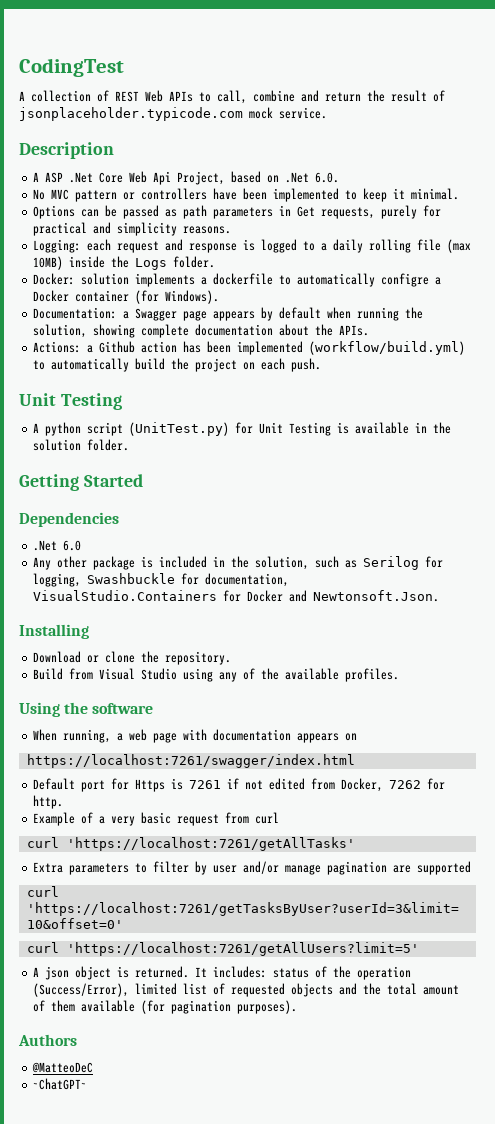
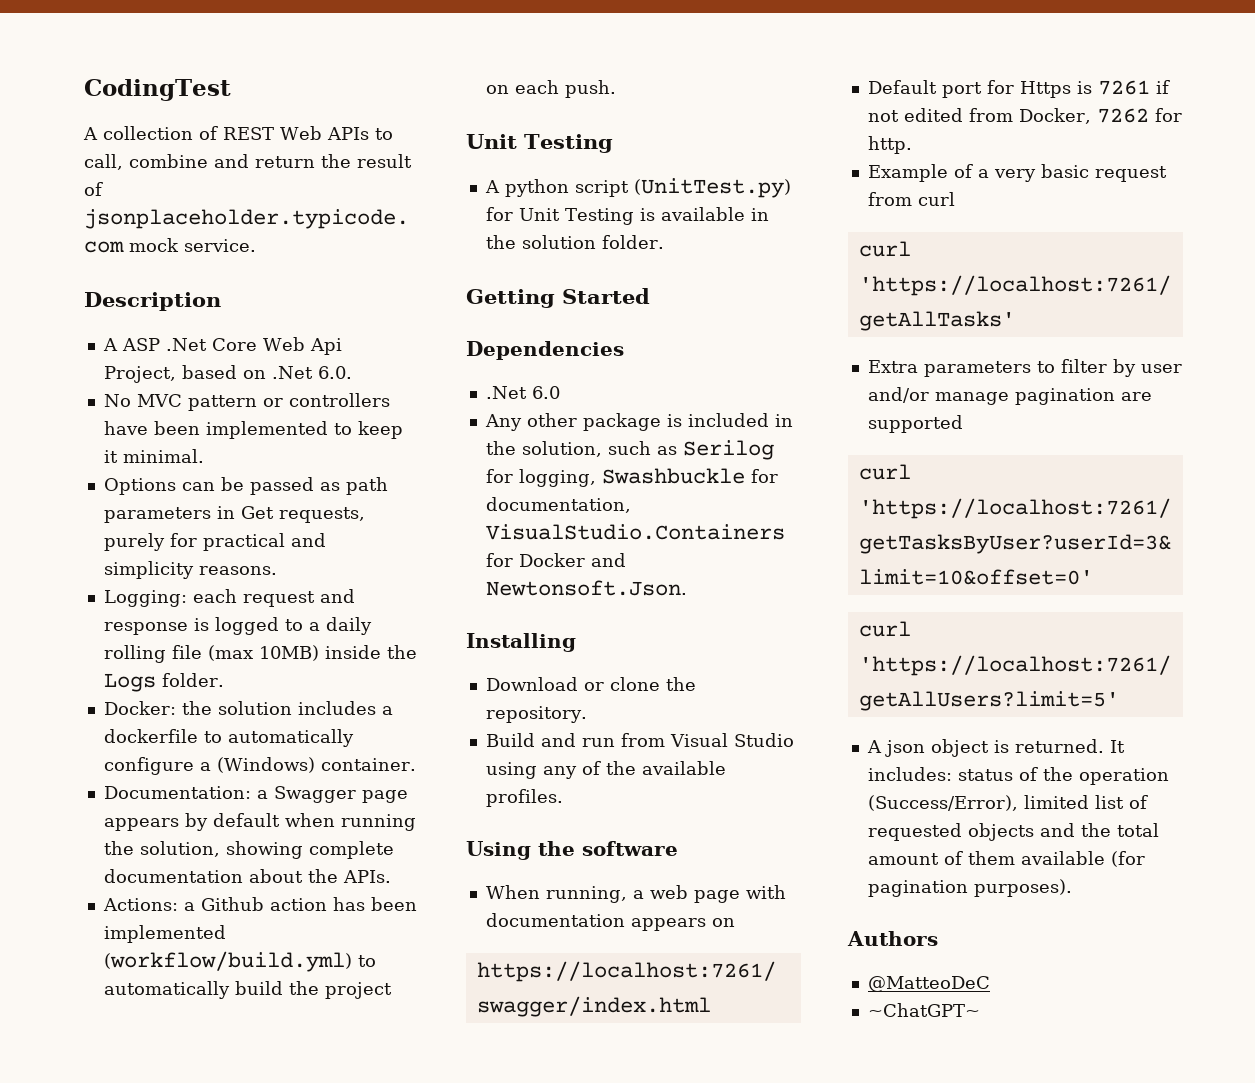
[81,273,196,287] solution implements -> [181,701,376,715] the solution includes
[381,273,442,287] [33,290,220,304] configre a Docker container (for Windows). -> [103,757,416,775] configure a (Windows) container.
(64, 674) none -> [540,733,615,747] and run

